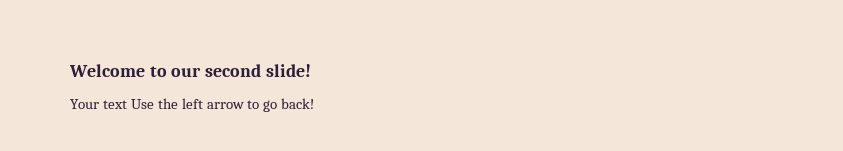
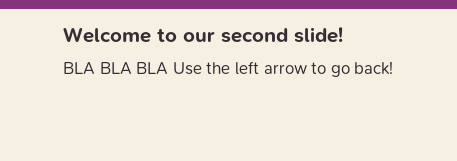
[70,99,127,109] Your text -> [63,62,169,75] BLA BLA BLA

